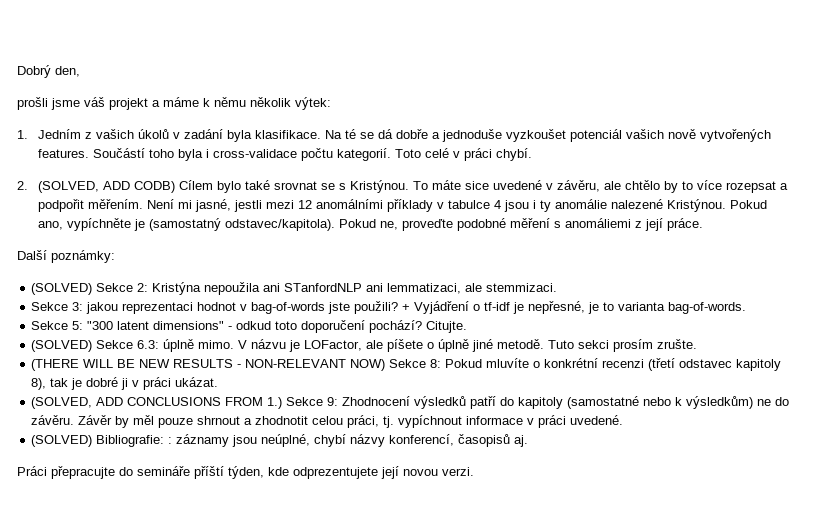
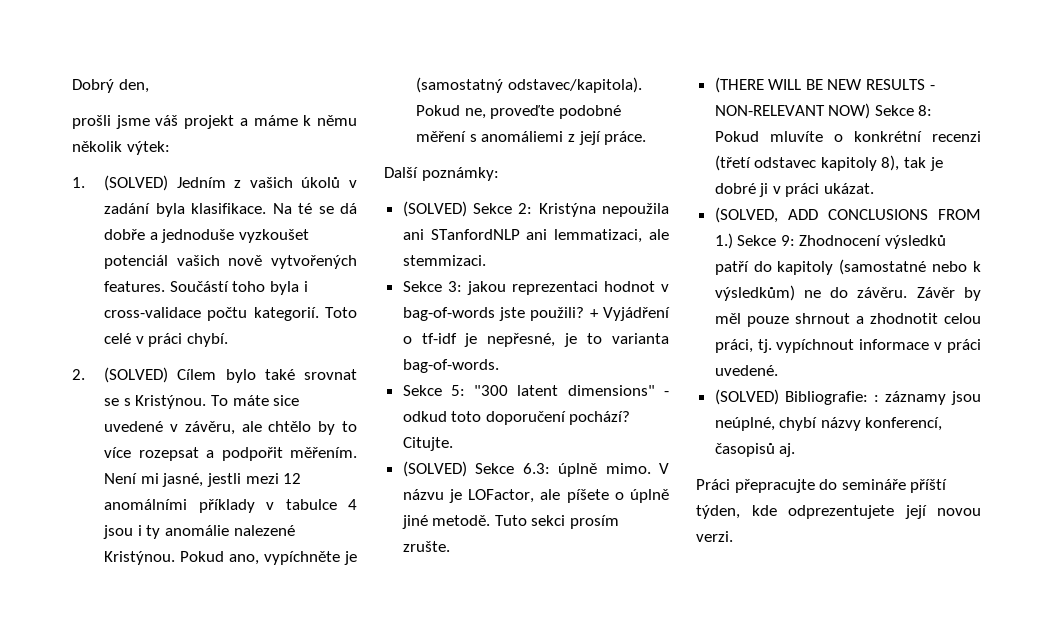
(28, 134) none -> [104,175,169,191] (SOLVED)
[38,181,176,193] (SOLVED, ADD CODB) -> [104,367,169,383] (SOLVED)

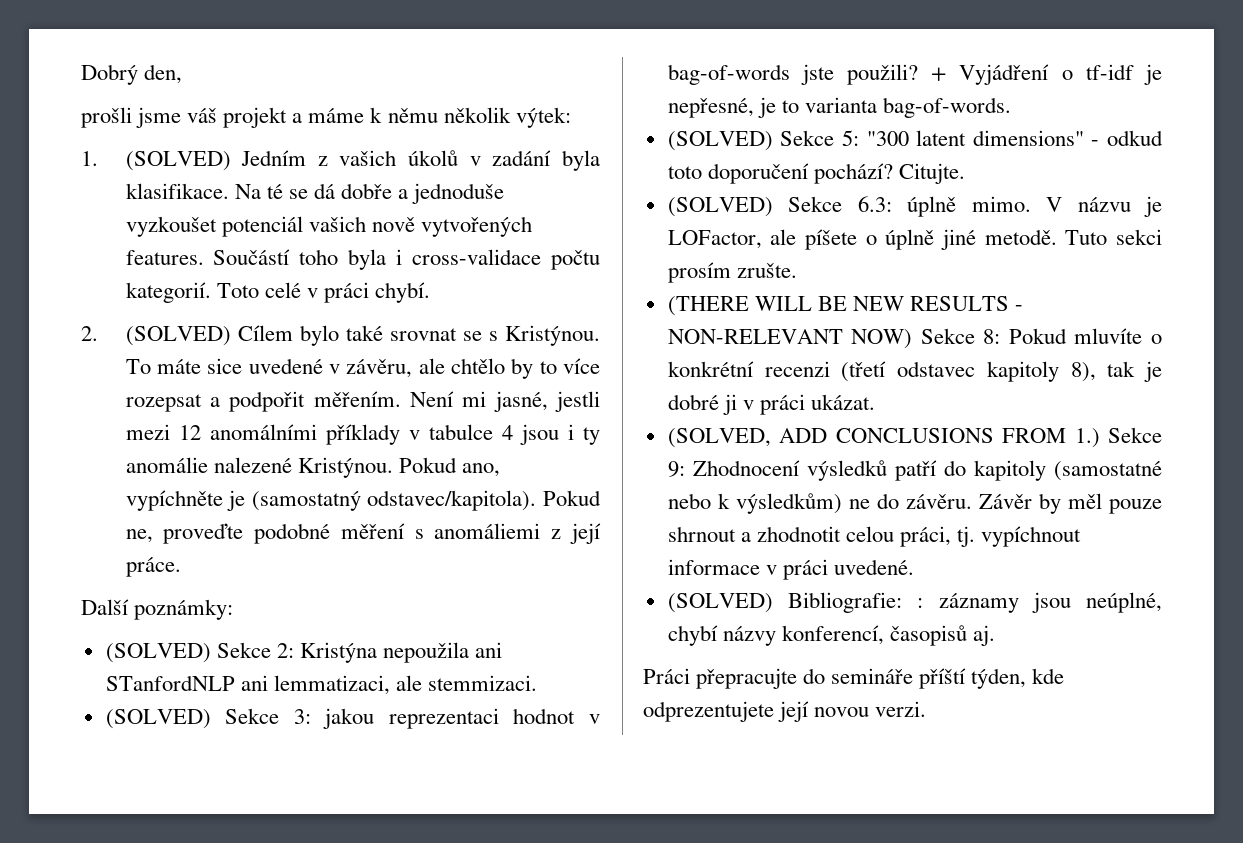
(486, 260) none -> [105,709,211,729] (SOLVED)
(499, 366) none -> [667,131,773,151] (SOLVED)

